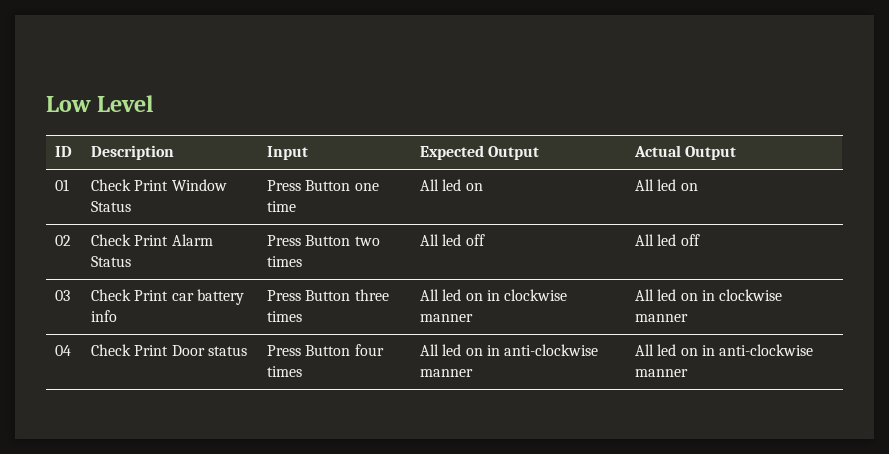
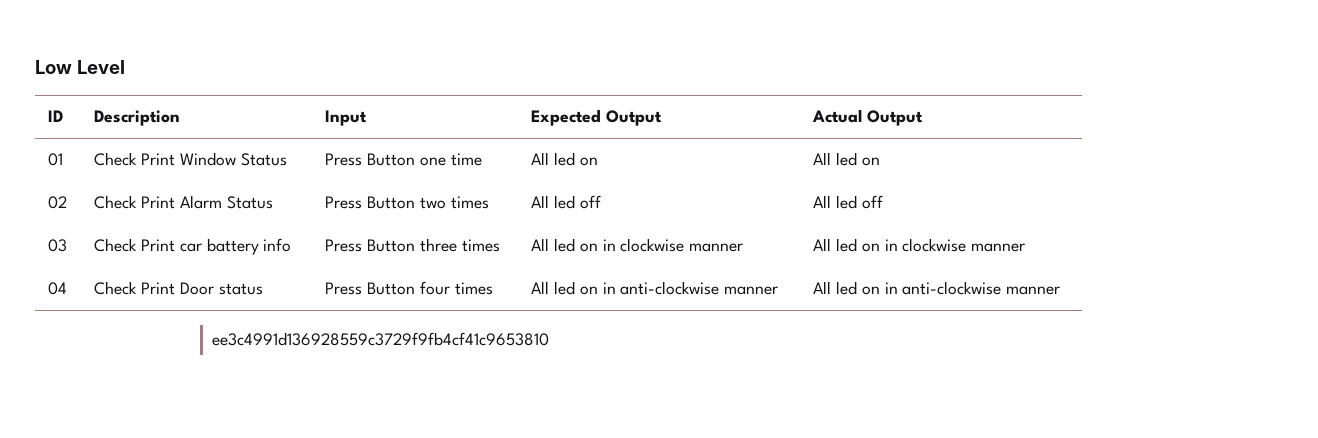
(689, 373) none -> [212,332,550,346] // ee3c4991d136928559c3729f9fb4cf41c9653810

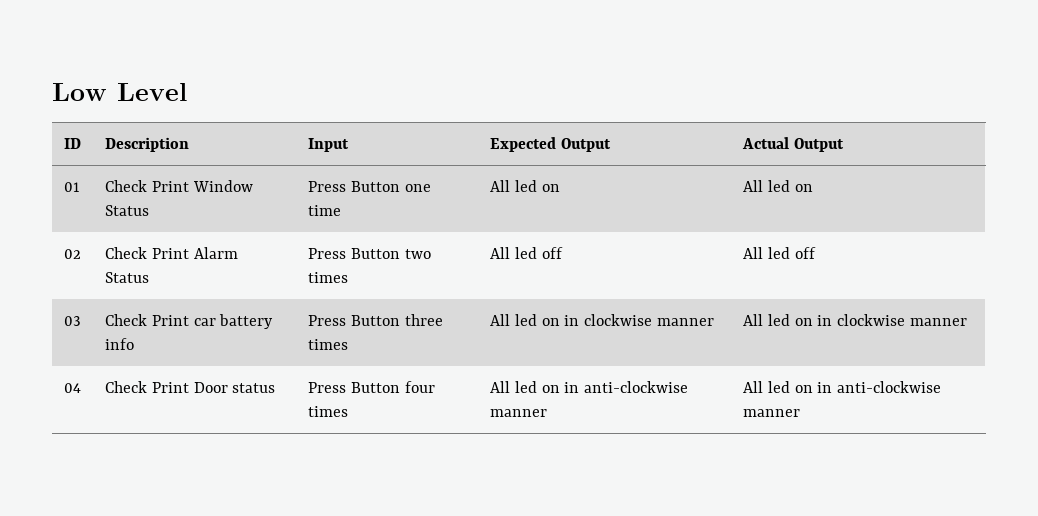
[212,332,550,346] // ee3c4991d136928559c3729f9fb4cf41c9653810 -> (800, 413) none

